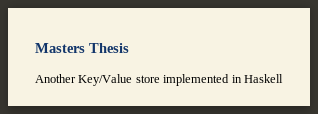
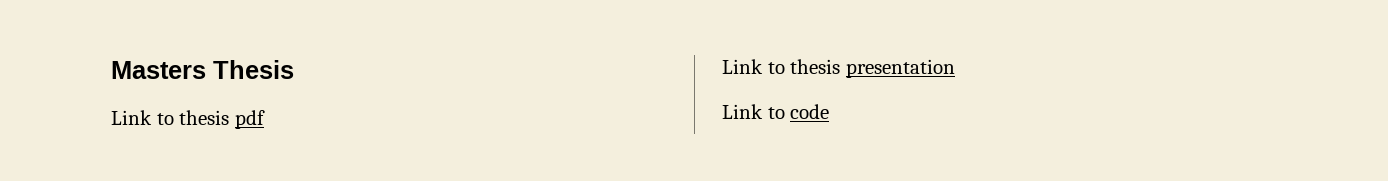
[35,74,283,86] Another Key/Value store implemented in Haskell -> [111,110,265,129] [722,59,955,78] [722,104,830,119] Link to thesis pdf // Link to thesis presentation // Link to code

